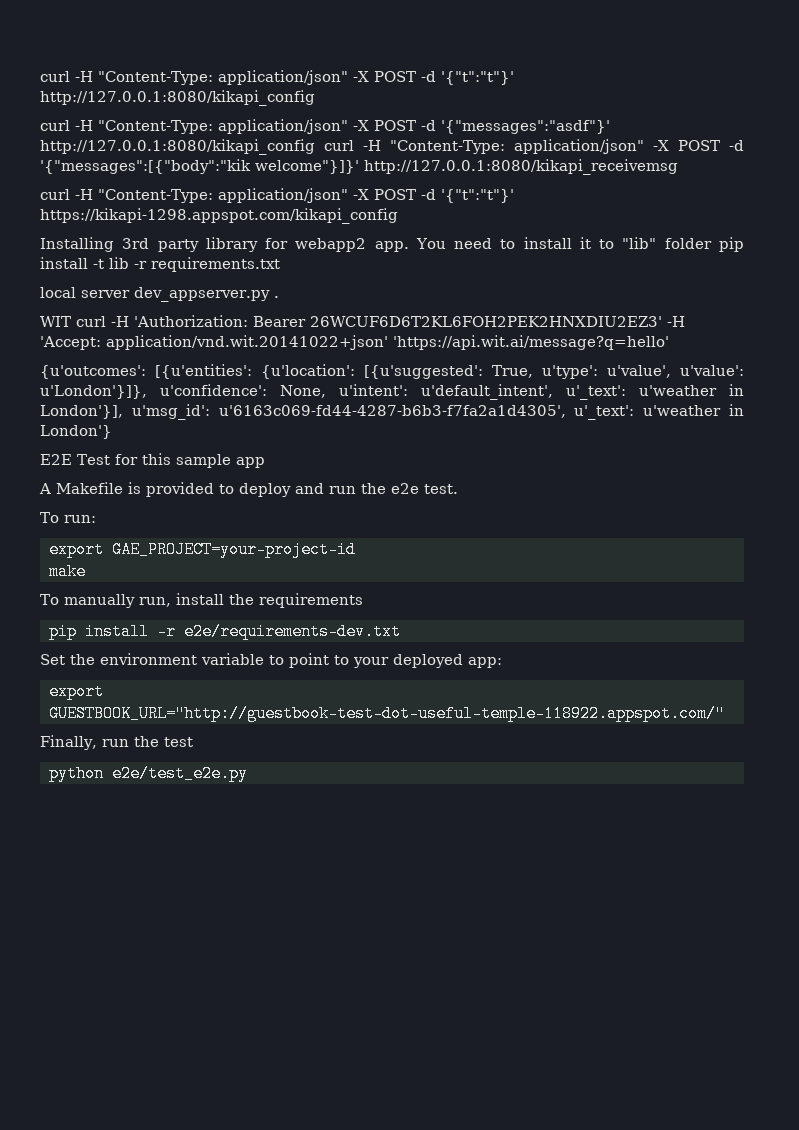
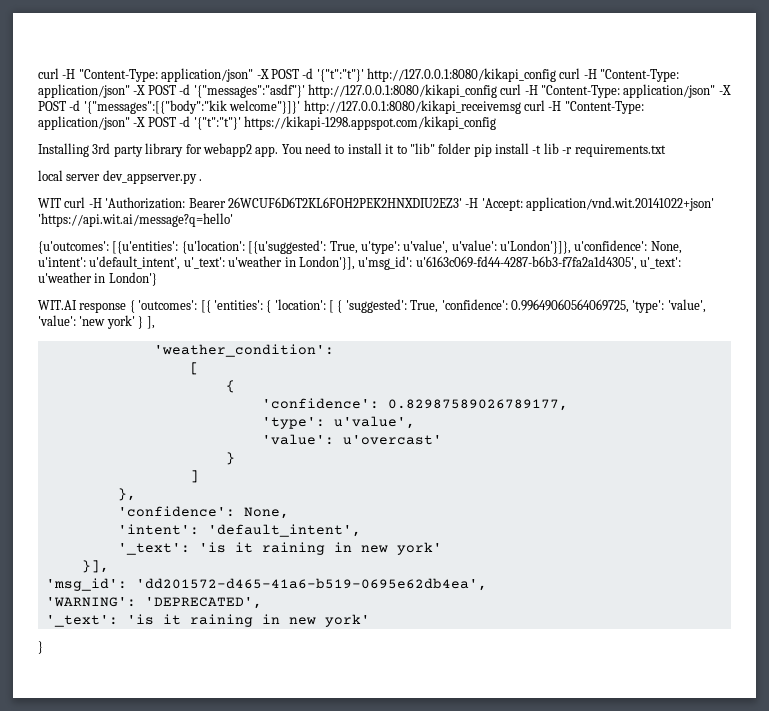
(315, 98) // -> (556, 75) none
(678, 167) // -> (521, 107) none
[40,453,265,468] [39,482,458,497] [40,512,96,523] [48,541,356,558] [48,563,86,580] [40,593,363,608] [48,623,401,640] [40,653,502,668] [48,683,104,700] [48,705,725,722] [40,735,193,750] [48,765,248,782] E2E Test for this sample app // A Makefile is provided to deploy and run the e2e test. // To run: // export GAE_PROJECT=your-project-id // make // To manually run, install the requirements // pip install -r e2e/requirements-dev.txt // Set the environment variable to point to your deployed app: // export GUESTBOOK_URL="http://guestbook-test-dot-useful-temple-118922.appspot.com/" // Finally, run the test // python e2e/test_e2e.py -> [38,299,706,313] [38,315,155,329] [153,344,334,357] [189,362,199,375] [225,380,235,393] [261,398,568,411] [261,416,415,429] [261,434,442,445] [225,452,235,465] [189,470,199,483] [117,488,136,501] [117,506,289,519] [117,524,361,537] [117,542,442,555] [81,560,109,573] [45,578,487,591] [45,597,262,609] [45,614,370,627] [38,641,43,654] WIT.AI response { 'outcomes': [{ 'entities': { 'location': [ { 'suggested': True, 'confidence': 0.99649060564069725, 'type': 'value', 'value': 'new york' } ], // 'weather_condition': // [ // { // 'confidence': 0.82987589026789177, // 'type': u'value', // 'value': u'overcast' // } // ] // }, // 'confidence': None, // 'intent': 'default_intent', // '_text': 'is it raining in new york' // }], // 'msg_id': 'dd201572-d465-41a6-b519-0695e62db4ea', // 'WARNING': 'DEPRECATED', // '_text': 'is it raining in new york' // }

